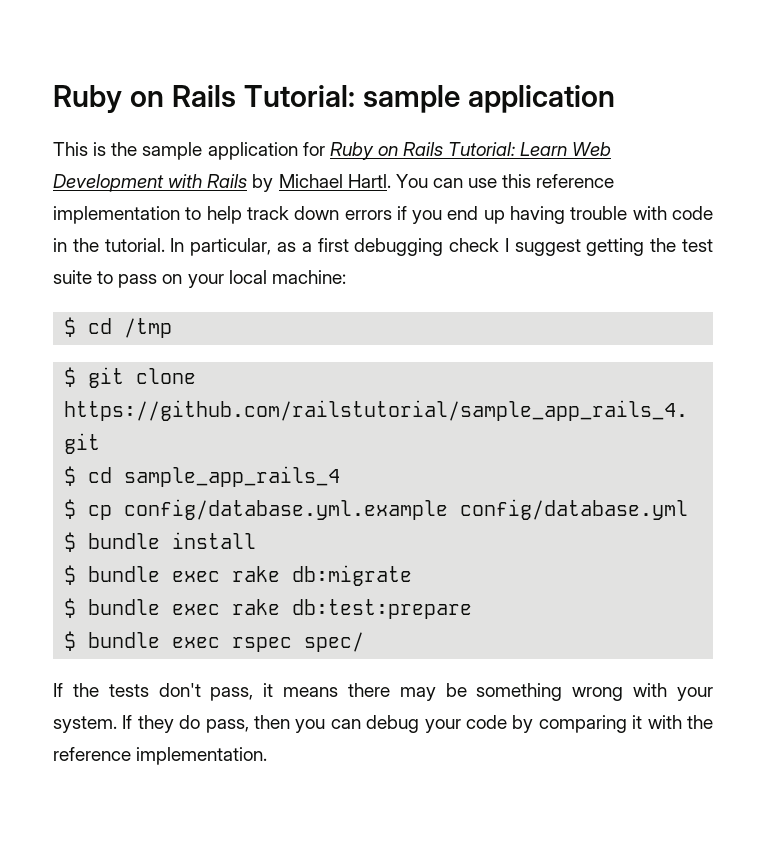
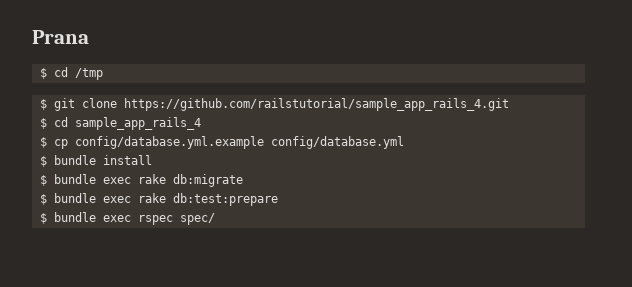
[53,85,615,113] [53,142,612,160] [53,174,615,192] [53,206,713,224] [53,238,714,256] [53,270,346,288] Ruby on Rails Tutorial: sample application // This is the sample application for Ruby on Rails Tutorial: Learn Web Development with Rails by Michael Hartl. You can use this reference implementation to help track down errors if you end up having trouble with code in the tutorial. In particular, as a first debugging check I suggest getting the test suite to pass on your local machine: -> [32,30,89,44] Prana
[53,683,713,701] [53,715,713,733] [53,747,268,765] // If the tests don't pass, it means there may be something wrong with your system. If they do pass, then you can debug your code by comparing it with the reference implementation. -> (215, 219) none

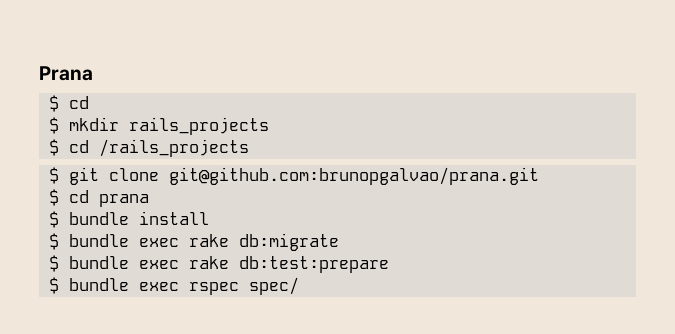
[74,68,103,80] /tmp -> [49,117,270,135] [49,139,250,157] // $ mkdir rails_projects // $ cd /rails_projects
[123,98,509,111] [39,117,201,130] [39,136,404,149] https://github.com/railstutorial/sample_app_rails_4.git // $ cd sample_app_rails_4 // $ cp config/database.yml.example config/database.yml -> [169,167,540,185] [49,189,150,207] git@github.com:brunopgalvao/prana.git // $ cd prana

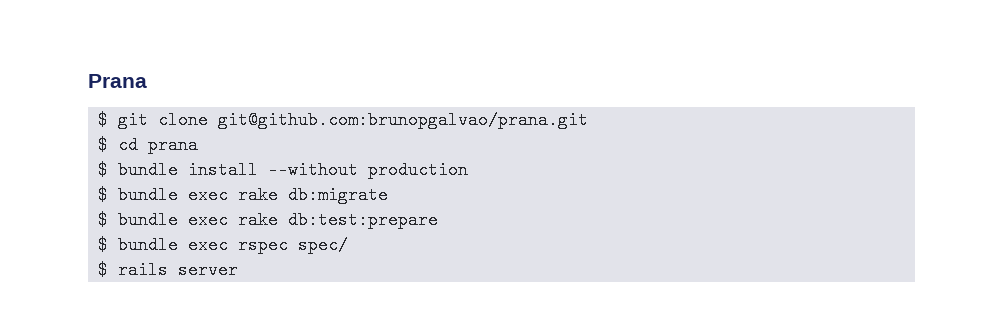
[49,95,90,112] [49,117,270,135] [49,139,250,157] // $ cd // $ mkdir rails_projects // $ cd /rails_projects -> (147, 81) none
(210, 218) none -> [267,161,468,179] --without production
(300, 286) none -> [97,261,238,279] // $ rails server

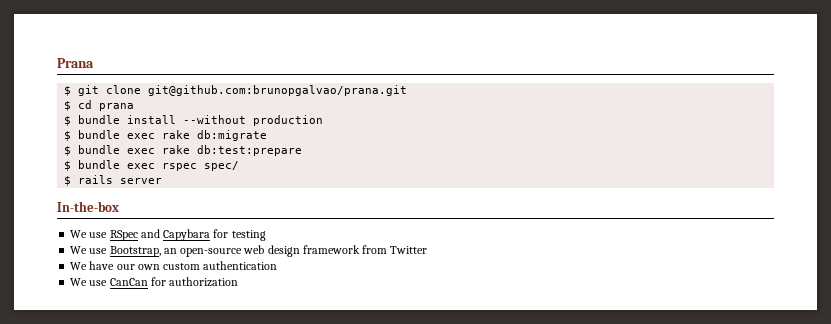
(238, 270) none -> [57,201,119,212] [70,229,266,241] [70,245,428,257] [70,261,278,270] [70,277,239,287] // In-the-box // We use RSpec and Capybara for testing // We use Bootstrap, an open-source web design framework from Twitter // We have our own custom authentication // We use CanCan for authorization

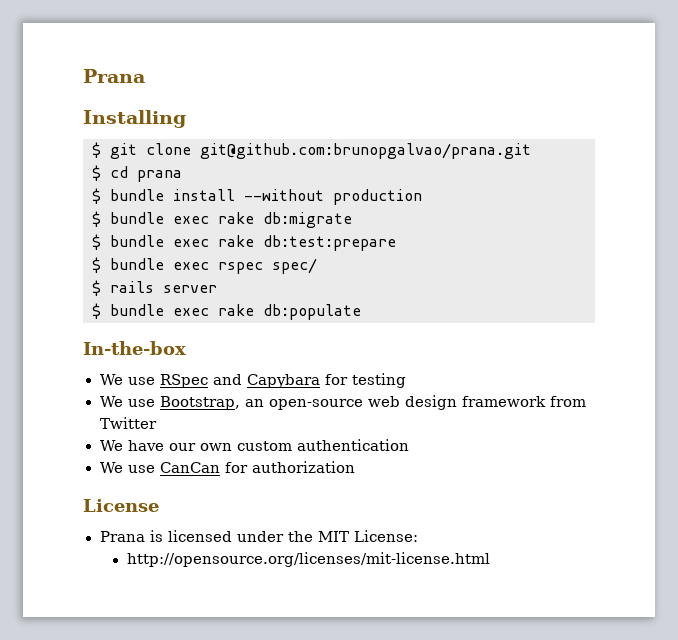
[57,58,94,68] Prana -> [83,69,145,83] [83,110,186,128] Prana // Installing
(163, 181) none -> [92,303,361,320] // $ bundle exec rake db:populate
(239, 282) none -> [83,499,159,512] [99,530,418,542] [126,552,490,567] // License // Prana is licensed under the MIT License: // http://opensource.org/licenses/mit-license.html

